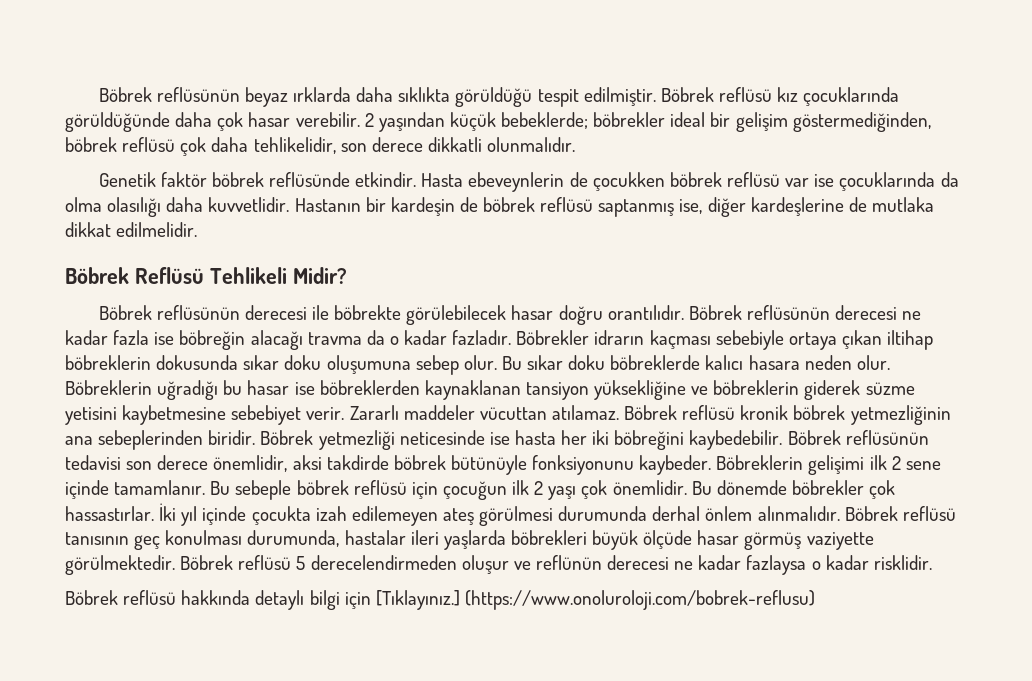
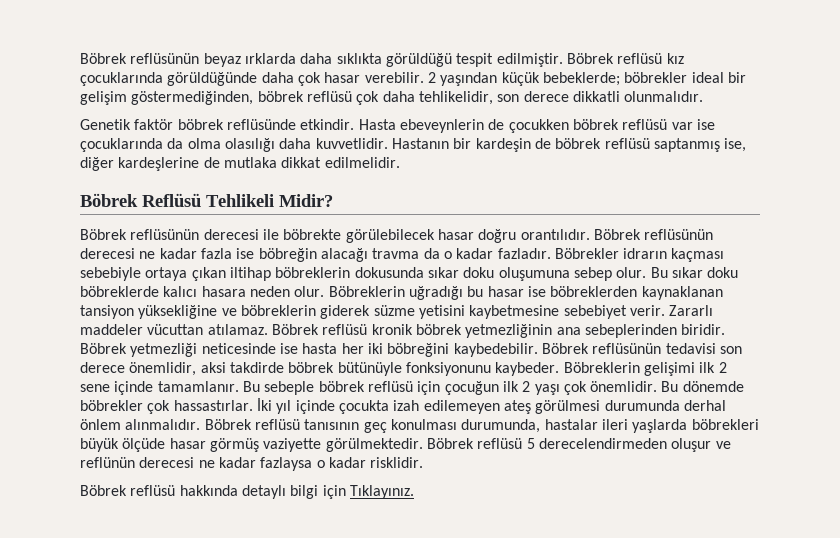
[375,590,815,610] [Tıklayınız.] (https://www.onoluroloji.com/bobrek-reflusu) -> [349,485,414,499] Tıklayınız.

